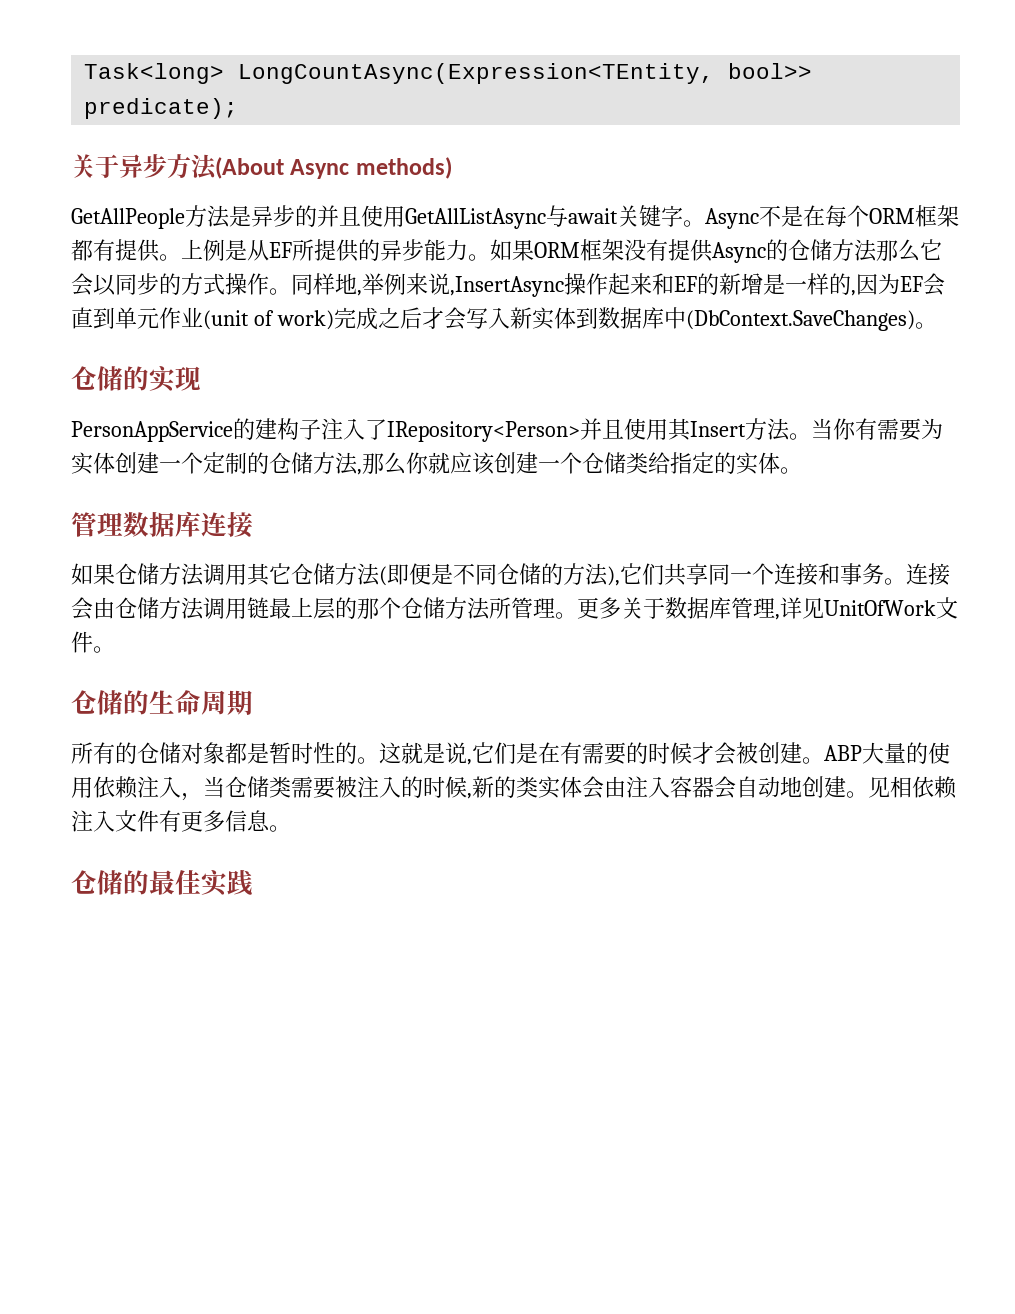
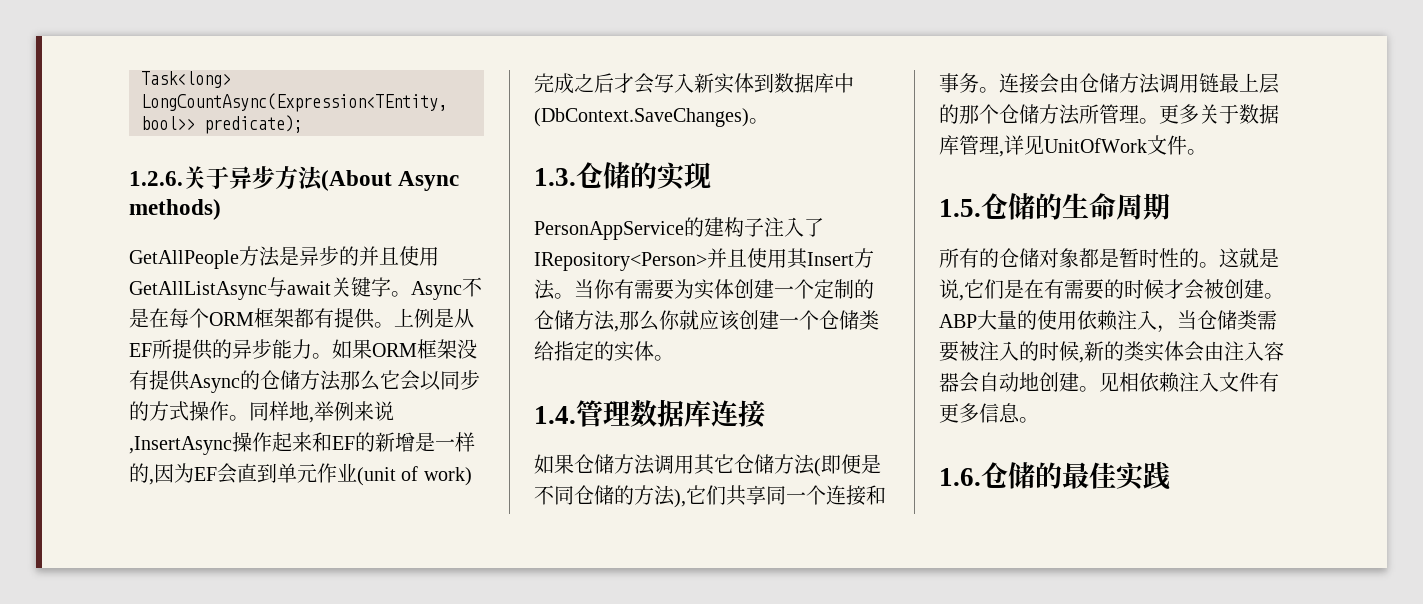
(239, 108) none -> [129,171,183,186] 1.2.6.
(937, 325) none -> [534,168,576,186] 1.3.
(802, 470) none -> [534,406,576,424] 1.4.
(115, 649) none -> [939,199,981,217] 1.5.
(291, 828) none -> [939,468,981,486] 1.6.

